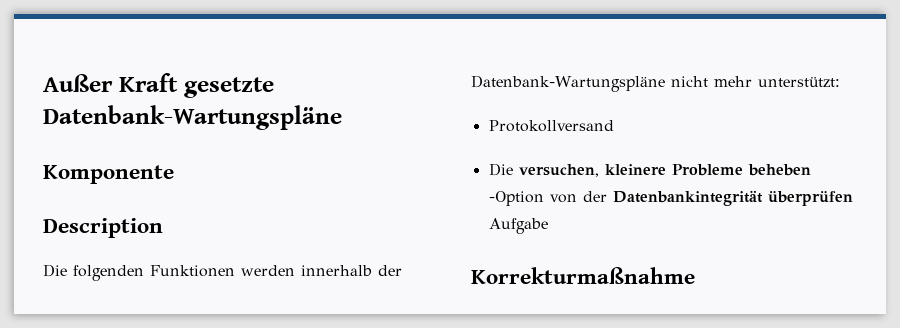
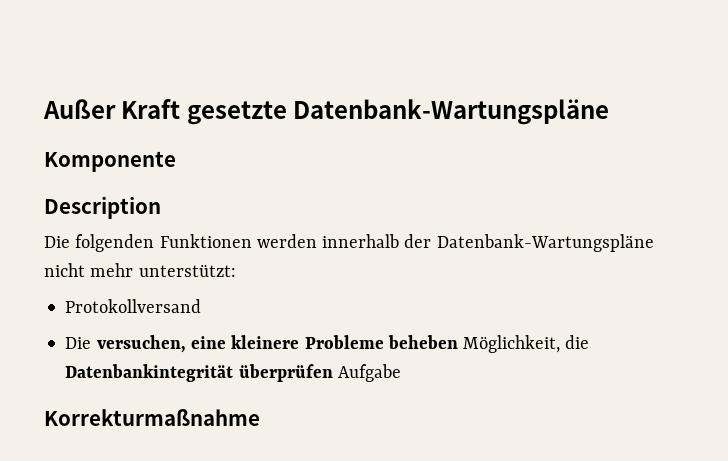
(599, 170) none -> [190,336,226,349] eine
[488,191,607,206] -Option von der -> [463,335,590,353] Möglichkeit, die

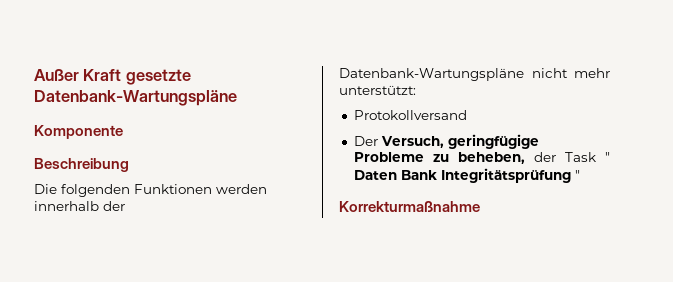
[44,196,161,219] Description -> [34,158,129,172] Beschreibung
[65,335,590,353] [65,364,401,382] Die versuchen, eine kleinere Probleme beheben Möglichkeit, die Datenbankintegrität überprüfen Aufgabe -> [353,134,539,149] [353,152,610,164] [353,168,580,183] Der Versuch, geringfügige Probleme zu beheben, der Task " Daten Bank Integritätsprüfung "

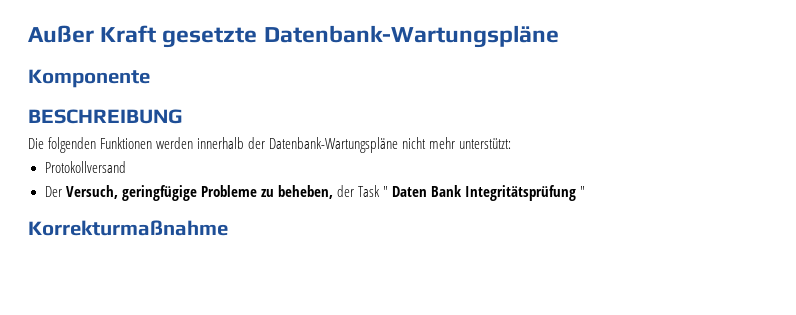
[34,158,129,172] Beschreibung -> [28,109,182,124] BESCHREIBUNG

